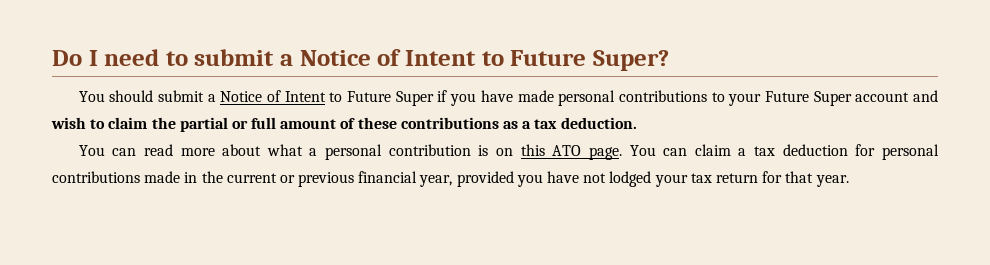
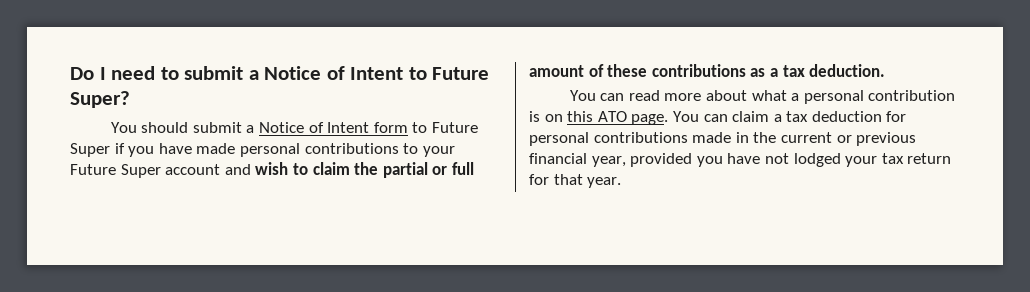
(326, 96) none -> [373,122,408,133] form

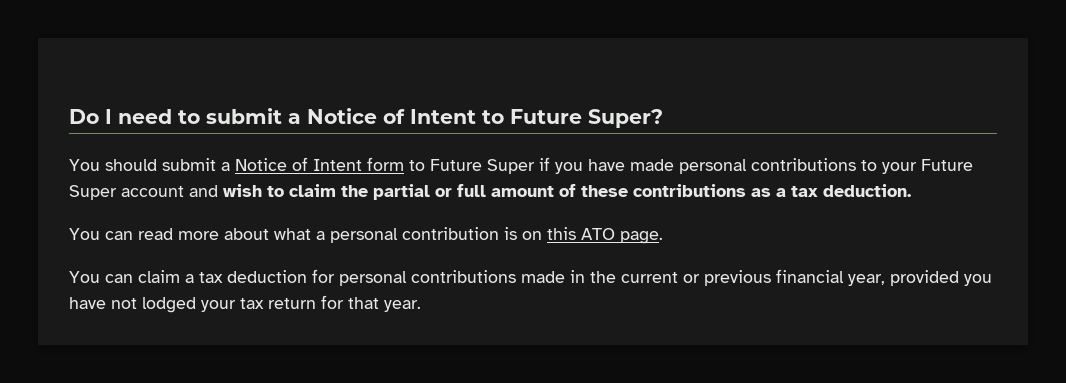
(669, 119) none -> (663, 237) //

